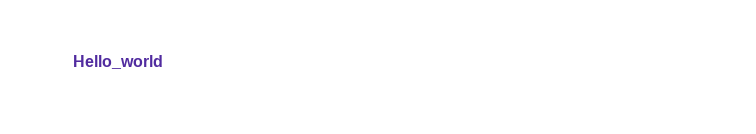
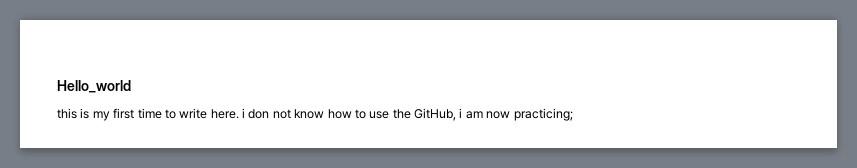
(163, 62) none -> [57,108,573,121] // this is my first time to write here. i don not know how to use the GitHub, i am now practicing;

